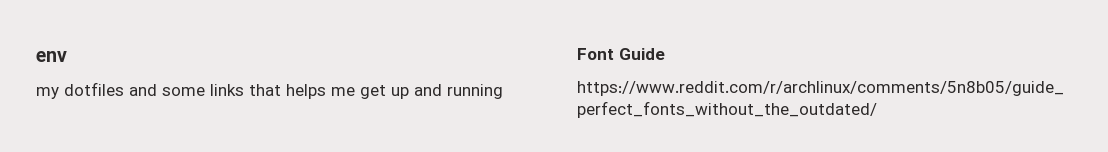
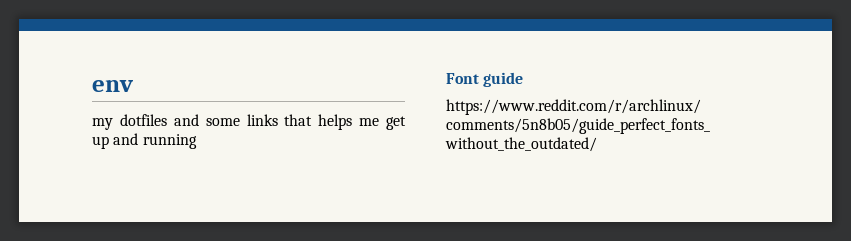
[618,48,665,60] Guide -> [483,72,524,87] guide

